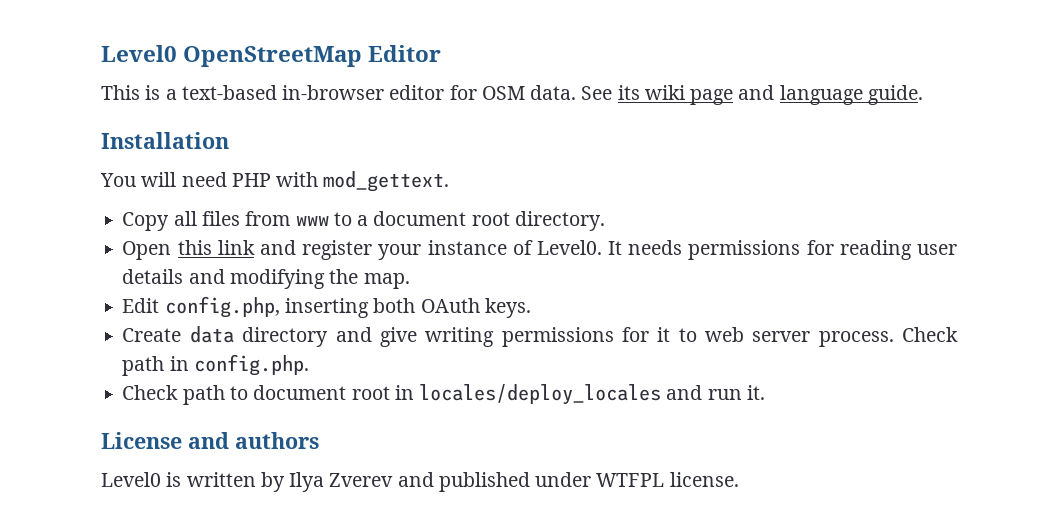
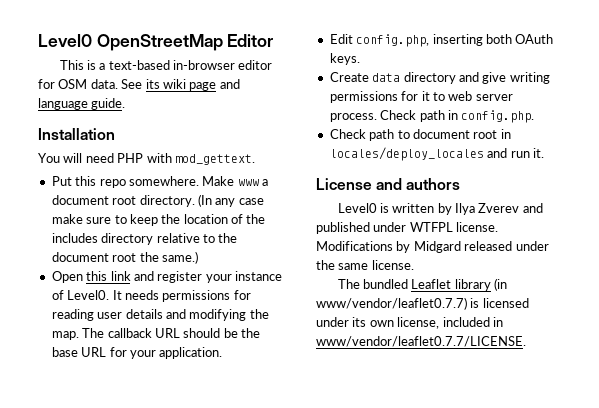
[122,211,605,231] Copy all files from www to a document root directory. -> [51,176,268,188] [51,194,264,207] [51,214,266,226] [51,233,238,245] [51,251,198,264] Put this repo somewhere. Make www a document root directory. (In any case make sure to keep the location of the includes directory relative to the document root the same.)
(410, 281) none -> [82,328,260,338] [51,347,223,359] The callback URL should be the base URL for your application.
(739, 479) none -> [316,241,549,253] [316,260,414,270] [337,278,508,291] [316,297,529,310] [316,317,503,329] [316,336,526,347] Modifications by Midgard released under the same license. // The bundled Leaflet library (in www/vendor/leaflet0.7.7) is licensed under its own license, included in www/vendor/leaflet0.7.7/LICENSE.

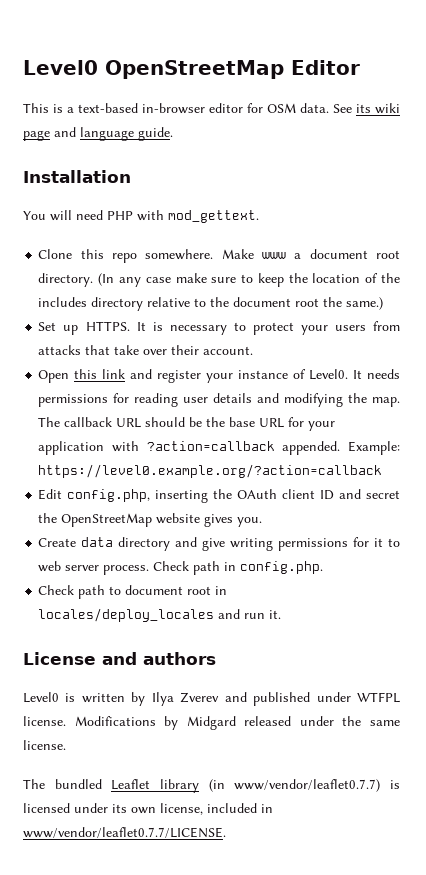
[51,176,72,186] Put -> [38,249,73,259] Clone
(198, 257) none -> [38,321,401,335] [38,345,254,355] // Set up HTTPS. It is necessary to protect your users from attacks that take over their account.
[159,347,223,359] [329,34,554,47] [329,53,360,65] application. // Edit config.php, inserting both OAuth keys. -> [38,441,400,455] [38,464,383,478] [38,489,400,503] [38,513,263,527] application with ?action=callback appended. Example: https://level0.example.org/?action=callback // Edit config.php, inserting the OAuth client ID and secret the OpenStreetMap website gives you.

